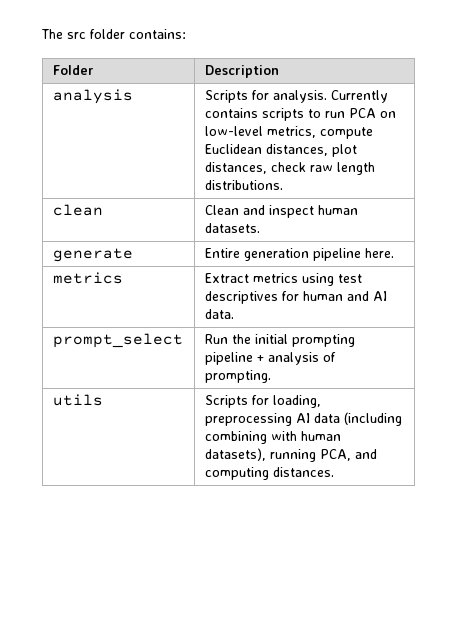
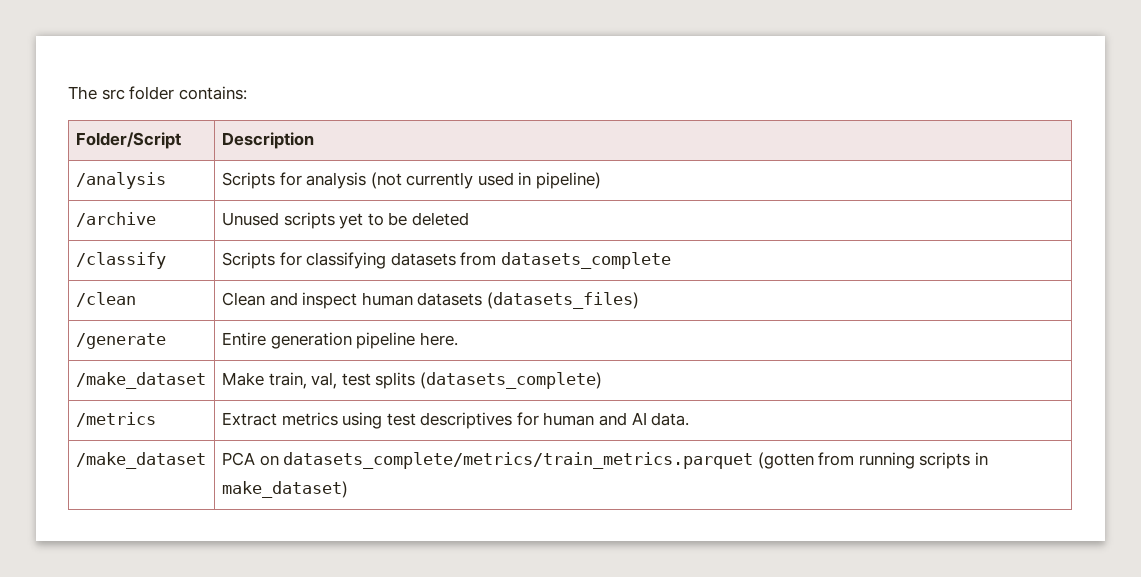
[52,65,94,75] Folder -> [75,132,181,149] Folder/Script
[52,89,133,104] [204,90,388,103] [204,108,396,121] [204,126,373,139] [204,144,357,157] [204,162,375,175] [204,180,283,190] [52,204,103,216] analysis | Scripts for analysis. Currently contains scripts to run PCA on low-level metrics, compute Euclidean distances, plot distances, check raw length distributions. // clean -> [75,172,166,189] [221,172,602,189] [75,212,156,227] [221,212,469,229] [75,252,166,269] [221,252,671,269] [75,292,136,307] /analysis | Scripts for analysis (not currently used in pipeline) // /archive | Unused scripts yet to be deleted // /classify | Scripts for classifying datasets from datasets_complete // /clean
[204,223,260,233] [52,248,133,262] datasets. // generate -> [417,292,639,309] [75,333,166,349] datasets (datasets_files) // /generate
[52,272,123,284] metrics -> [75,372,206,389] [221,372,602,389] [75,412,156,427] /make_dataset | Make train, val, test splits (datasets_complete) // /metrics
[52,333,183,348] [204,334,355,347] [204,352,336,365] [204,370,271,383] [52,394,103,406] [204,395,321,408] [204,412,402,426] [204,431,341,444] [204,448,377,462] [204,467,334,480] prompt_select | Run the initial prompting pipeline + analysis of prompting. // utils | Scripts for loading, preprocessing AI data (including combining with human datasets), running PCA, and computing distances. -> [75,452,206,469] [221,452,989,469] [221,481,348,498] /make_dataset | PCA on datasets_complete/metrics/train_metrics.parquet (gotten from running scripts in make_dataset)

